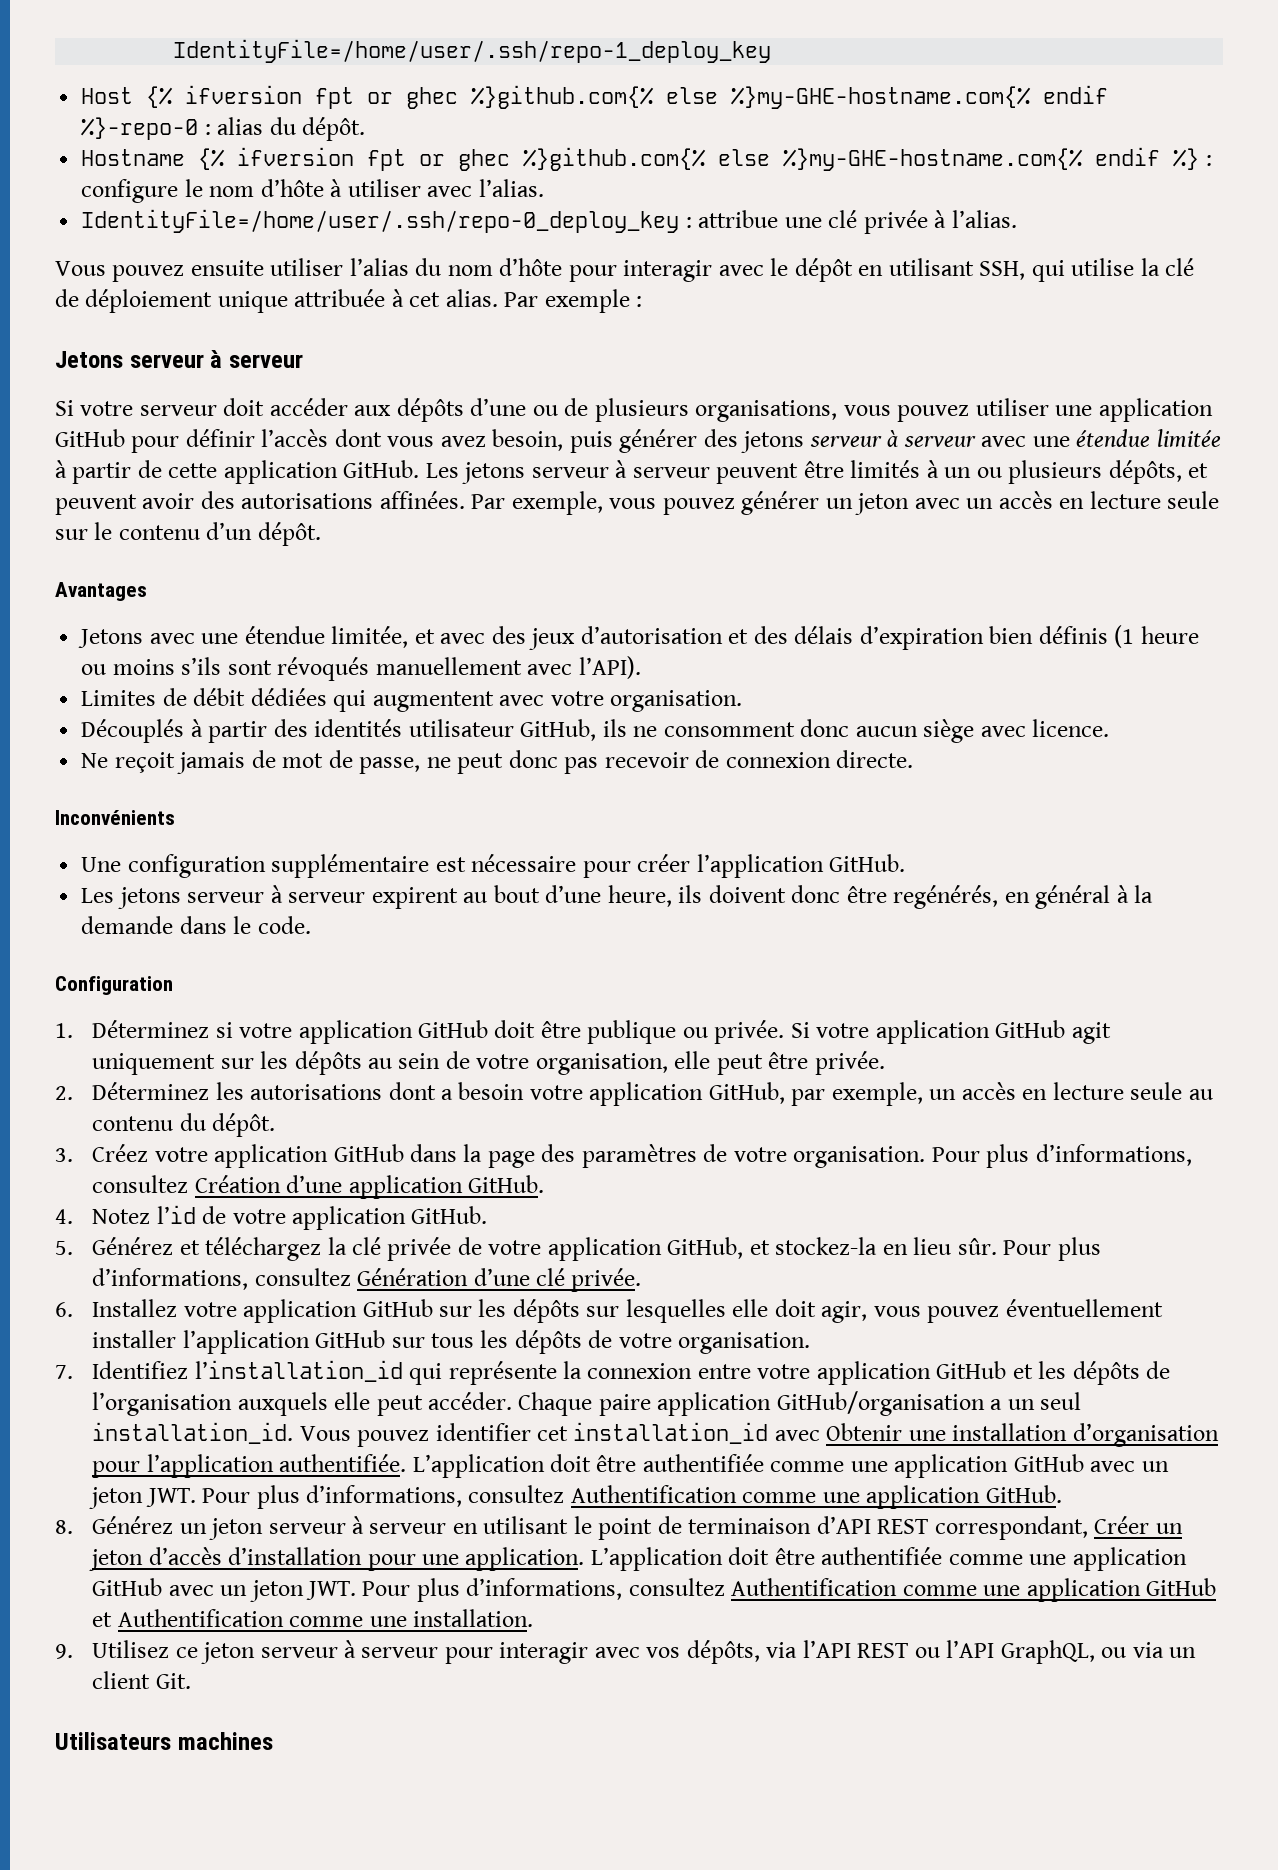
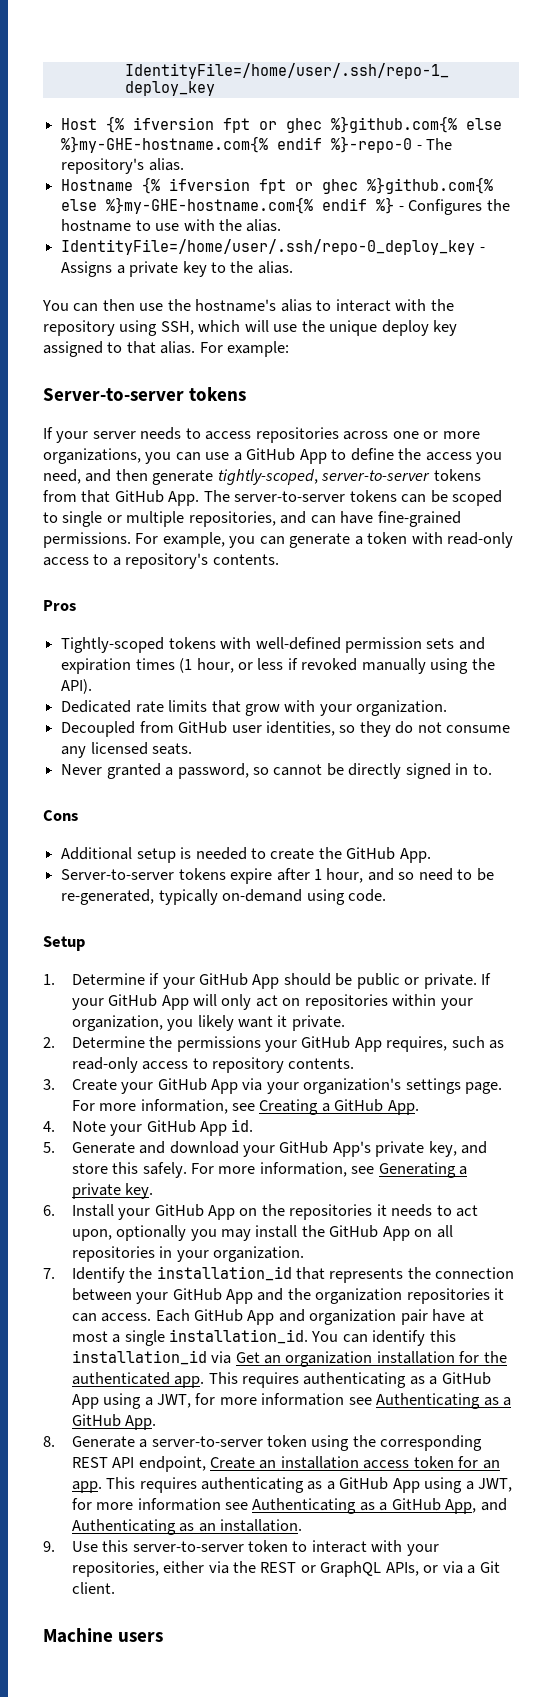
[204,117,366,141] : alias du dépôt. -> [416,138,453,150] [61,158,184,174] - The repository's alias.
[1205,155,1212,166] [81,179,544,203] [81,209,1017,234] [55,258,1195,282] [55,289,643,313] [55,350,303,368] [55,398,1213,422] [55,429,1221,453] [55,460,1209,484] [55,491,1220,515] [55,522,321,546] [55,582,147,601] [78,625,1199,650] [81,656,641,681] [81,688,743,712] [81,719,1110,743] [81,750,914,774] [55,810,175,825] [81,854,906,878] [81,885,1154,909] [81,916,252,934] : configure le nom d’hôte à utiliser avec l’alias. // IdentityFile=/home/user/.ssh/repo-0_deploy_key : attribue une clé privée à l’alias. // Vous pouvez ensuite utiliser l’alias du nom d’hôte pour interagir avec le dépôt en utilisant SSH, qui utilise la clé de déploiement unique attribuée à cet alias. Par exemple : // Jetons serveur à serveur // Si votre serveur doit accéder aux dépôts d’une ou de plusieurs organisations, vous pouvez utiliser une application GitHub pour définir l’accès dont vous avez besoin, puis générer des jetons serveur à serveur avec une étendue limitée à partir de cette application GitHub. Les jetons serveur à serveur peuvent être limités à un ou plusieurs dépôts, et peuvent avoir des autorisations affinées. Par exemple, vous pouvez générer un jeton avec un accès en lecture seule sur le contenu d’un dépôt. // Avantages // Jetons avec une étendue limitée, et avec des jeux d’autorisation et des délais d’expiration bien définis (1 heure ou moins s’ils sont révoqués manuellement avec l’API). // Limites de débit dédiées qui augmentent avec votre organisation. // Découplés à partir des identités utilisateur GitHub, ils ne consomment donc aucun siège avec licence. // Ne reçoit jamais de mot de passe, ne peut donc pas recevoir de connexion directe. // Inconvénients // Une configuration supplémentaire est nécessaire pour créer l’application GitHub. // Les jetons serveur à serveur expirent au bout d’une heure, ils doivent donc être regénérés, en général à la demande dans le -> [398,199,510,215] [61,219,282,232] [61,239,485,255] [61,261,293,277] [42,299,454,312] [43,320,458,336] [43,341,290,357] [43,387,247,401] [43,427,480,443] [43,448,503,464] [43,469,481,485] [43,490,503,506] [43,511,461,527] [43,532,514,548] [43,553,279,569] [43,600,76,611] [61,637,485,653] [61,658,495,674] [61,679,93,694] [61,700,448,716] [61,721,511,737] [61,742,193,758] [61,763,492,779] [43,810,78,821] [61,847,431,863] [61,868,494,884] [61,889,345,905] - Configures the hostname to use with the alias. // IdentityFile=/home/user/.ssh/repo-0_deploy_key - Assigns a private key to the alias. // You can then use the hostname's alias to interact with the repository using SSH, which will use the unique deploy key assigned to that alias. For example: // Server-to-server tokens // If your server needs to access repositories across one or more organizations, you can use a GitHub App to define the access you need, and then generate tightly-scoped, server-to-server tokens from that GitHub App. The server-to-server tokens can be scoped to single or multiple repositories, and can have fine-grained permissions. For example, you can generate a token with read-only access to a repository's contents. // Pros // Tightly-scoped tokens with well-defined permission sets and expiration times (1 hour, or less if revoked manually using the API). // Dedicated rate limits that grow with your organization. // Decoupled from GitHub user identities, so they do not consume any licensed seats. // Never granted a password, so cannot be directly signed in to. // Cons // Additional setup is needed to create the GitHub App. // Server-to-server tokens expire after 1 hour, and so need to be re-generated, typically on-demand using
[55,976,173,995] Configuration -> [43,936,85,951] Setup
[92,1020,1111,1044] [92,1051,885,1075] [55,1082,1213,1106] [92,1113,276,1137] [55,1144,1192,1168] [92,1175,544,1199] [55,1205,488,1230] [55,1237,1101,1261] [92,1268,642,1292] [55,1299,1163,1323] [92,1330,811,1354] [55,1360,1171,1385] [92,1391,1082,1416] [92,1422,1219,1447] [92,1454,1169,1478] [89,1485,1062,1509] [55,1516,1183,1540] [89,1547,1187,1571] [92,1578,1217,1602] [92,1609,533,1627] [55,1640,1197,1664] [92,1671,191,1689] [55,1732,273,1750] Déterminez si votre application GitHub doit être publique ou privée. Si votre application GitHub agit uniquement sur les dépôts au sein de votre organisation, elle peut être privée. // 2. Déterminez les autorisations dont a besoin votre application GitHub, par exemple, un accès en lecture seule au contenu du dépôt. // 3. Créez votre application GitHub dans la page des paramètres de votre organisation. Pour plus d’informations, consultez Création d’une application GitHub. // 4. Notez l’id de votre application GitHub. // 5. Générez et téléchargez la clé privée de votre application GitHub, et stockez-la en lieu sûr. Pour plus d’informations, consultez Génération d’une clé privée. // 6. Installez votre application GitHub sur les dépôts sur lesquelles elle doit agir, vous pouvez éventuellement installer l’application GitHub sur tous les dépôts de votre organisation. // 7. Identifiez l’installation_id qui représente la connexion entre votre application GitHub et les dépôts de l’organisation auxquels elle peut accéder. Chaque paire application GitHub/organisation a un seul installation_id. Vous pouvez identifier cet installation_id avec Obtenir une installation d’organisation pour l’application authentifiée. L’application doit être authentifiée comme une application GitHub avec un jeton JWT. Pour plus d’informations, consultez Authentification comme une application GitHub. // 8. Générez un jeton serveur à serveur en utilisant le point de terminaison d’API REST correspondant, Créer un jeton d’accès d’installation pour une application. L’application doit être authentifiée comme une application GitHub avec un jeton JWT. Pour plus d’informations, consultez Authentification comme une application GitHub et Authentification comme une installation. // 9. Utilisez ce jeton serveur à serveur pour interagir avec vos dépôts, via l’API REST ou l’API GraphQL, ou via un client Git. // Utilisateurs machines -> [71,973,492,989] [71,994,473,1010] [71,1015,345,1031] [43,1036,505,1052] [71,1057,355,1073] [43,1078,503,1094] [71,1099,419,1115] [43,1119,254,1136] [43,1141,488,1157] [71,1162,468,1178] [71,1183,154,1199] [43,1204,479,1220] [71,1225,453,1241] [71,1246,304,1262] [43,1266,515,1283] [71,1288,505,1304] [71,1309,484,1325] [71,1329,456,1346] [71,1350,507,1367] [71,1372,491,1388] [71,1393,512,1409] [71,1414,157,1430] [43,1435,483,1451] [71,1456,500,1472] [71,1477,513,1493] [71,1498,507,1514] [71,1519,302,1535] [43,1540,439,1556] [71,1561,500,1577] [71,1582,115,1594] [43,1628,164,1643] Determine if your GitHub App should be public or private. If your GitHub App will only act on repositories within your organization, you likely want it private. // 2. Determine the permissions your GitHub App requires, such as read-only access to repository contents. // 3. Create your GitHub App via your organization's settings page. For more information, see Creating a GitHub App. // 4. Note your GitHub App id. // 5. Generate and download your GitHub App's private key, and store this safely. For more information, see Generating a private key. // 6. Install your GitHub App on the repositories it needs to act upon, optionally you may install the GitHub App on all repositories in your organization. // 7. Identify the installation_id that represents the connection between your GitHub App and the organization repositories it can access. Each GitHub App and organization pair have at most a single installation_id. You can identify this installation_id via Get an organization installation for the authenticated app. This requires authenticating as a GitHub App using a JWT, for more information see Authenticating as a GitHub App. // 8. Generate a server-to-server token using the corresponding REST API endpoint, Create an installation access token for an app. This requires authenticating as a GitHub App using a JWT, for more information see Authenticating as a GitHub App, and Authenticating as an installation. // 9. Use this server-to-server token to interact with your repositories, either via the REST or GraphQL APIs, or via a Git client. // Machine users

